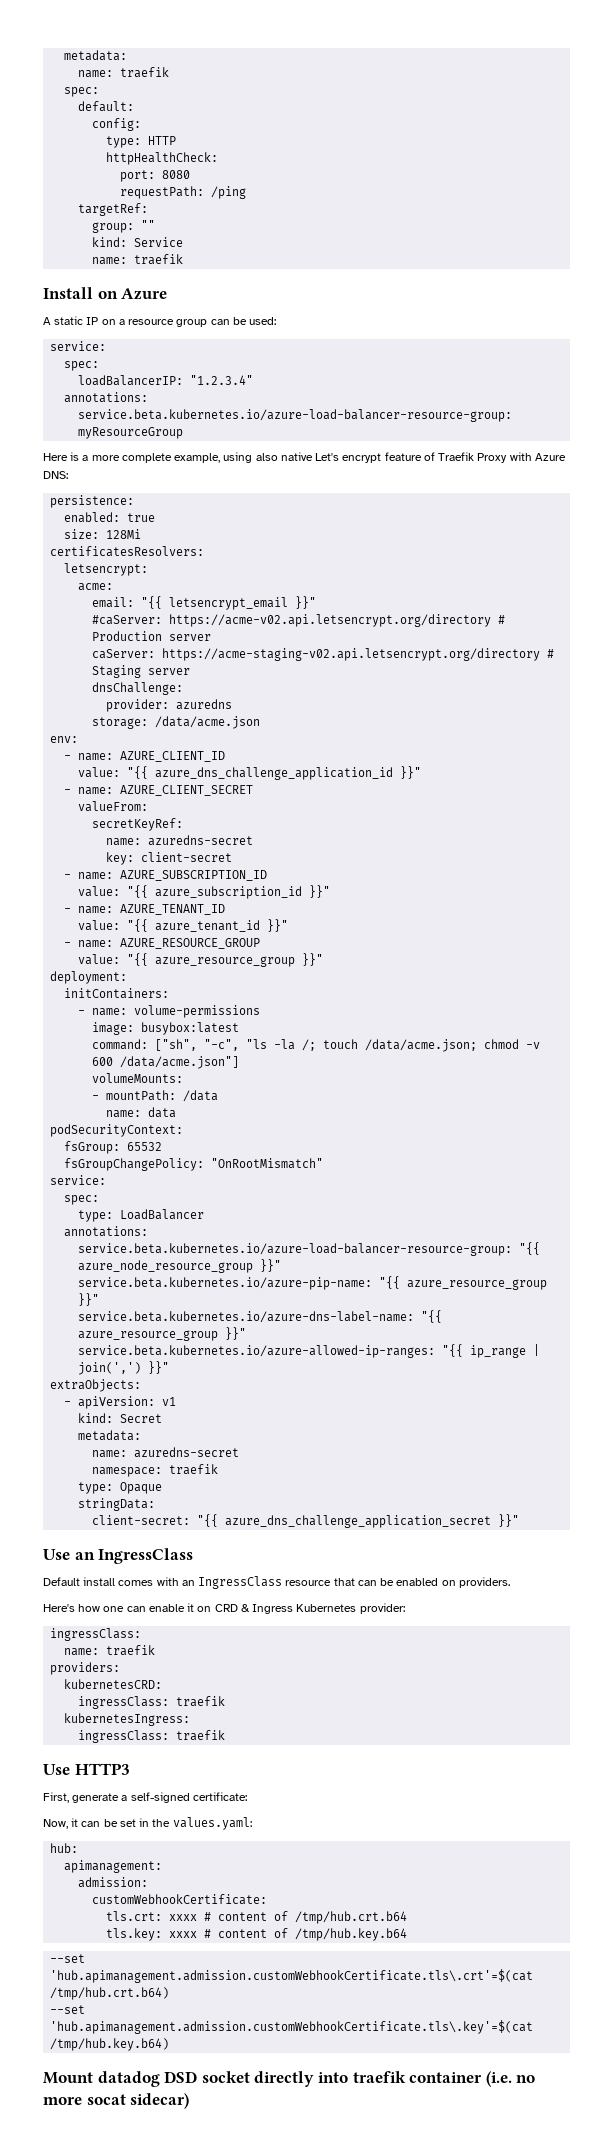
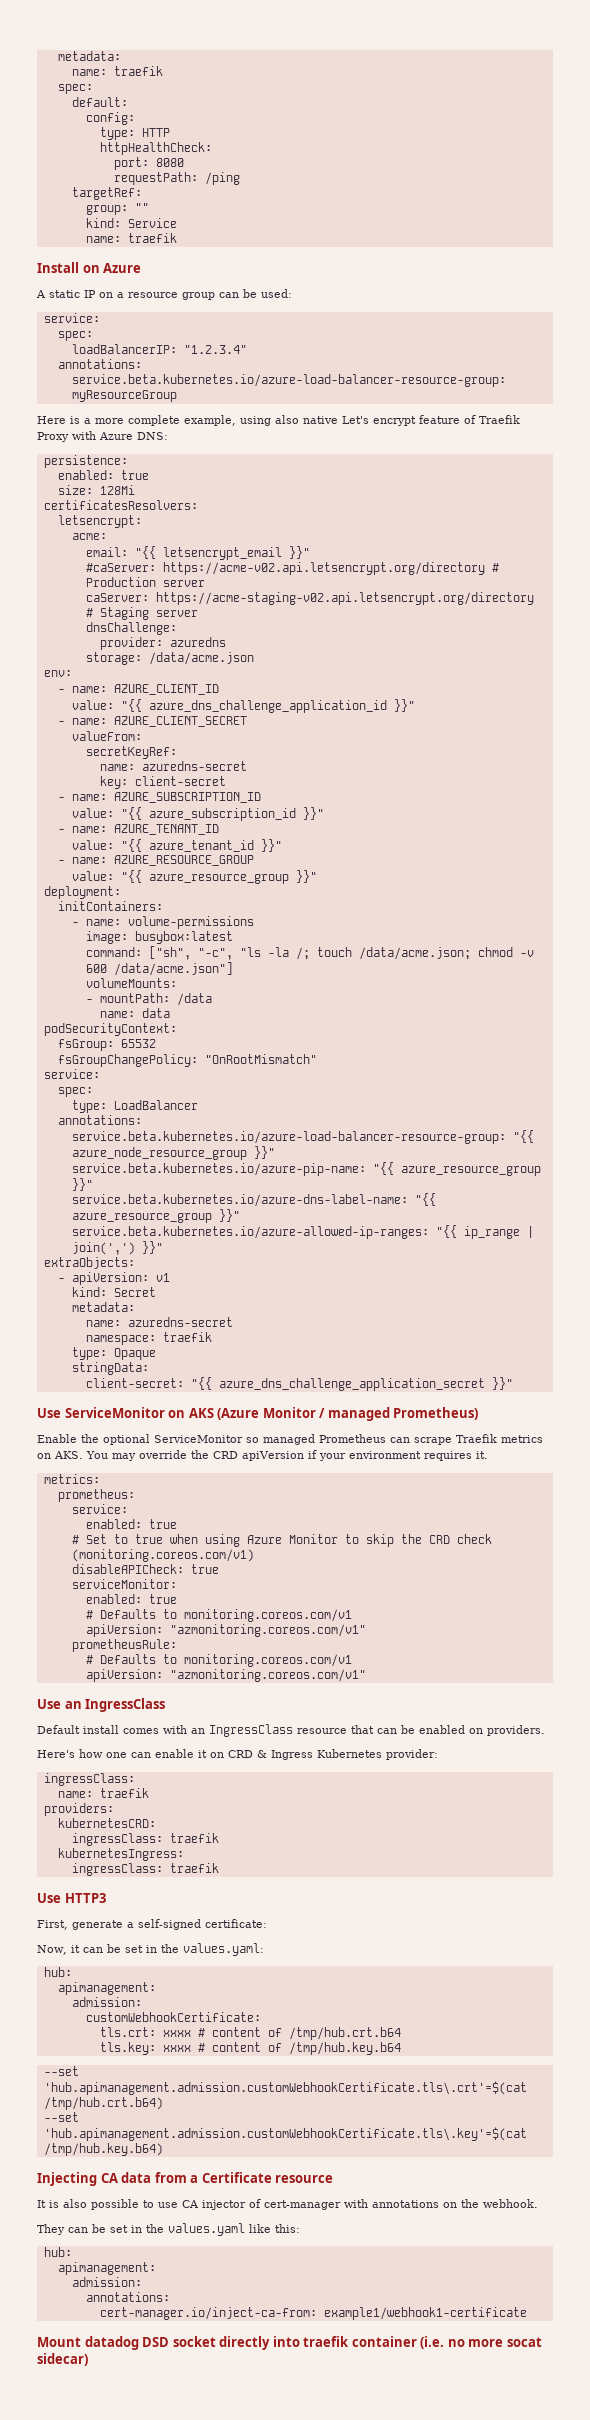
(520, 1520) none -> [37,1407,479,1421] [37,1434,543,1445] [37,1450,488,1461] [43,1474,100,1484] [57,1489,135,1502] [71,1504,128,1514] [85,1519,177,1529] [71,1534,492,1547] [71,1549,254,1562] [71,1564,219,1574] [71,1579,177,1589] [85,1594,177,1604] [85,1609,352,1622] [85,1624,366,1637] [71,1639,177,1652] [85,1654,352,1667] [85,1669,366,1682] // Use ServiceMonitor on AKS (Azure Monitor / managed Prometheus) // Enable the optional ServiceMonitor so managed Prometheus can scrape Traefik metrics on AKS. You may override the CRD apiVersion if your environment requires it. // metrics: // prometheus: // service: // enabled: true // # Set to true when using Azure Monitor to skip the CRD check (monitoring.coreos.com/v1) // disableAPICheck: true // serviceMonitor: // enabled: true // # Defaults to monitoring.coreos.com/v1 // apiVersion: "azmonitoring.coreos.com/v1" // prometheusRule: // # Defaults to monitoring.coreos.com/v1 // apiVersion: "azmonitoring.coreos.com/v1"
(170, 2044) none -> [37,2172,334,2186] [37,2199,538,2210] [37,2223,300,2236] [43,2247,72,2257] [57,2262,156,2275] [71,2277,142,2287] [85,2292,170,2302] [99,2307,527,2320] // Injecting CA data from a Certificate resource // It is also possible to use CA injector of cert-manager with annotations on the webhook. // They can be set in the values.yaml like this: // hub: // apimanagement: // admission: // annotations: // cert-manager.io/inject-ca-from: example1/webhook1-certificate

